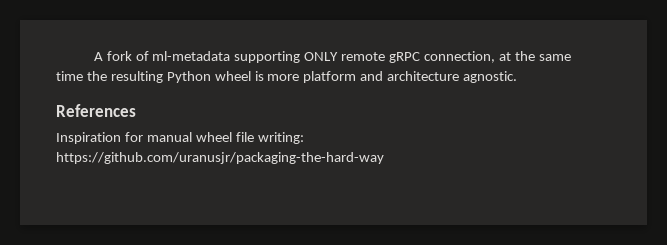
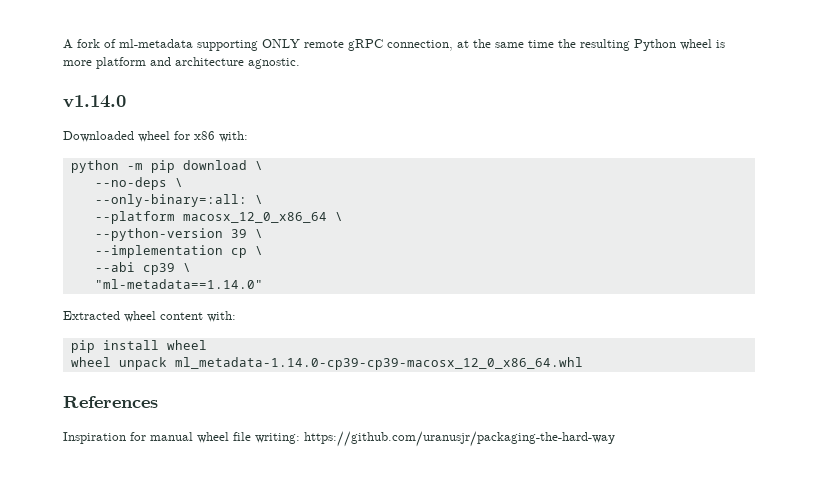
(518, 77) none -> [63,95,126,108] [63,131,248,142] [70,160,263,173] [94,177,183,190] [94,194,263,207] [94,211,343,224] [94,228,263,241] [94,245,263,258] [94,262,191,275] [94,279,263,289] [63,311,236,322] [70,340,207,353] [70,357,583,370] // v1.14.0 // Downloaded wheel for x86 with: // python -m pip download \ // --no-deps \ // --only-binary=:all: \ // --platform macosx_12_0_x86_64 \ // --python-version 39 \ // --implementation cp \ // --abi cp39 \ // "ml-metadata==1.14.0" // Extracted wheel content with: // pip install wheel // wheel unpack ml_metadata-1.14.0-cp39-cp39-macosx_12_0_x86_64.whl

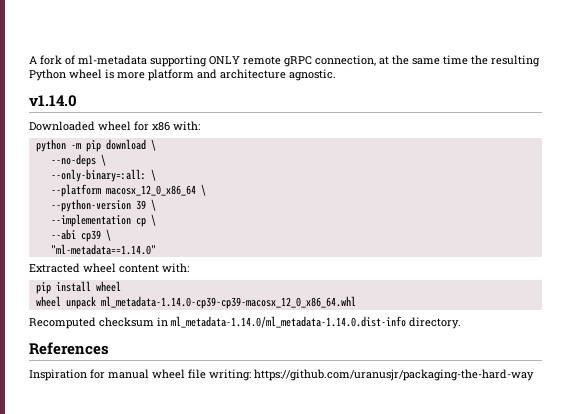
(583, 363) none -> [29,316,461,329] // Recomputed checksum in ml_metadata-1.14.0/ml_metadata-1.14.0.dist-info directory.

